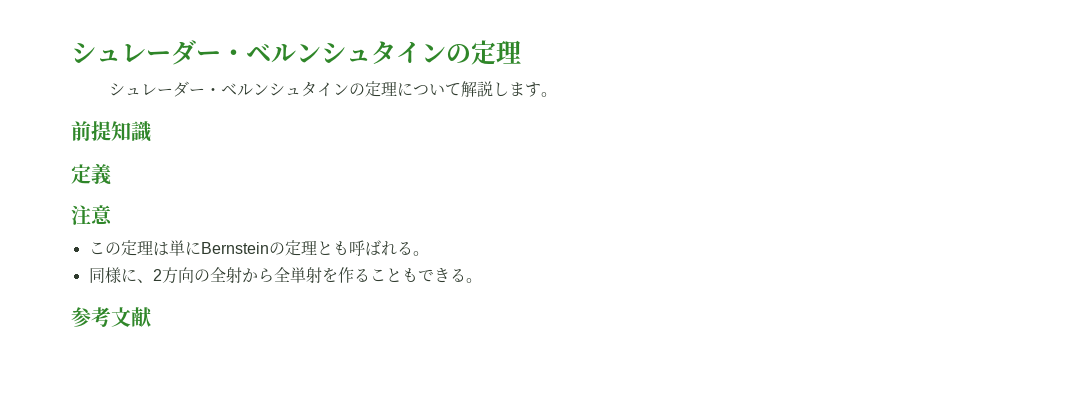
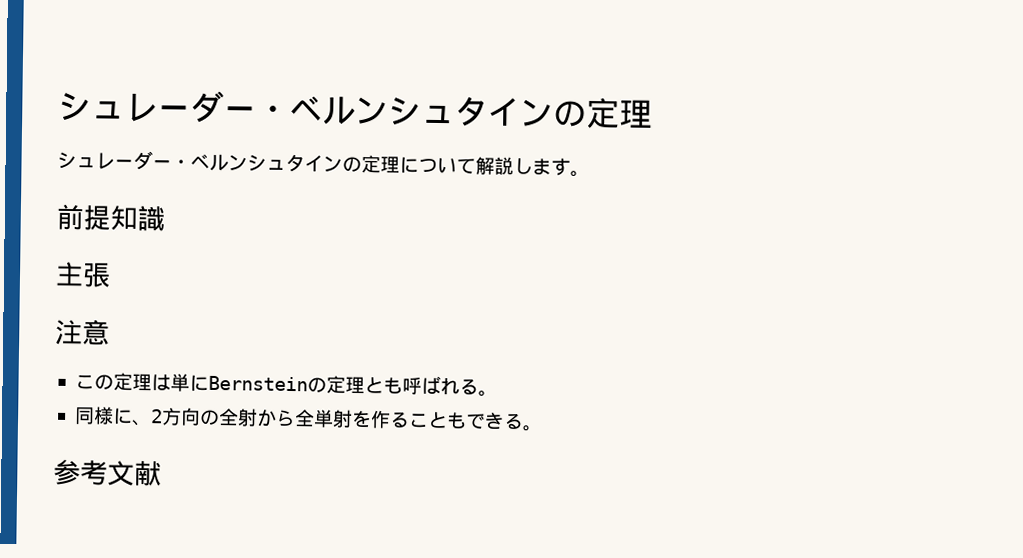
[71,163,111,185] 定義 -> [55,261,111,288] 主張

